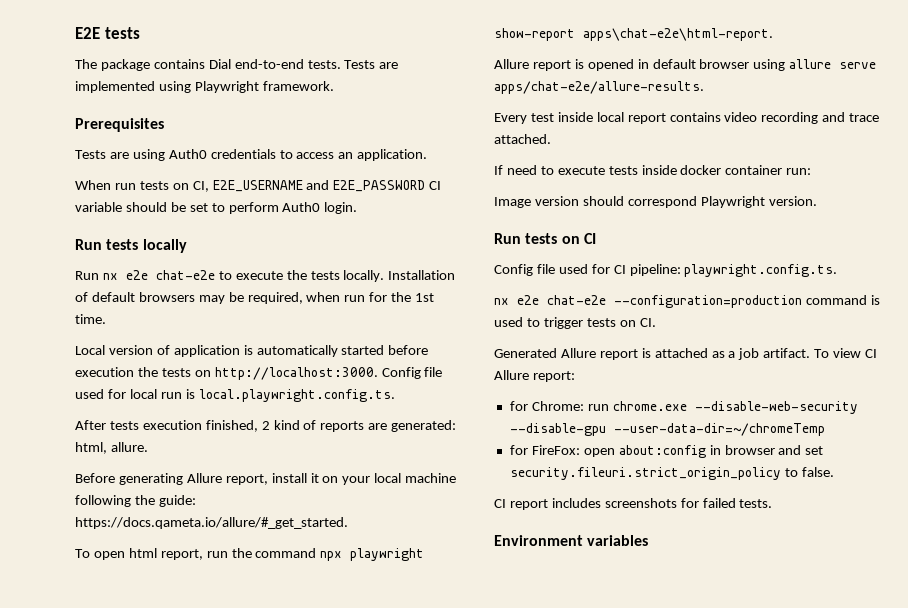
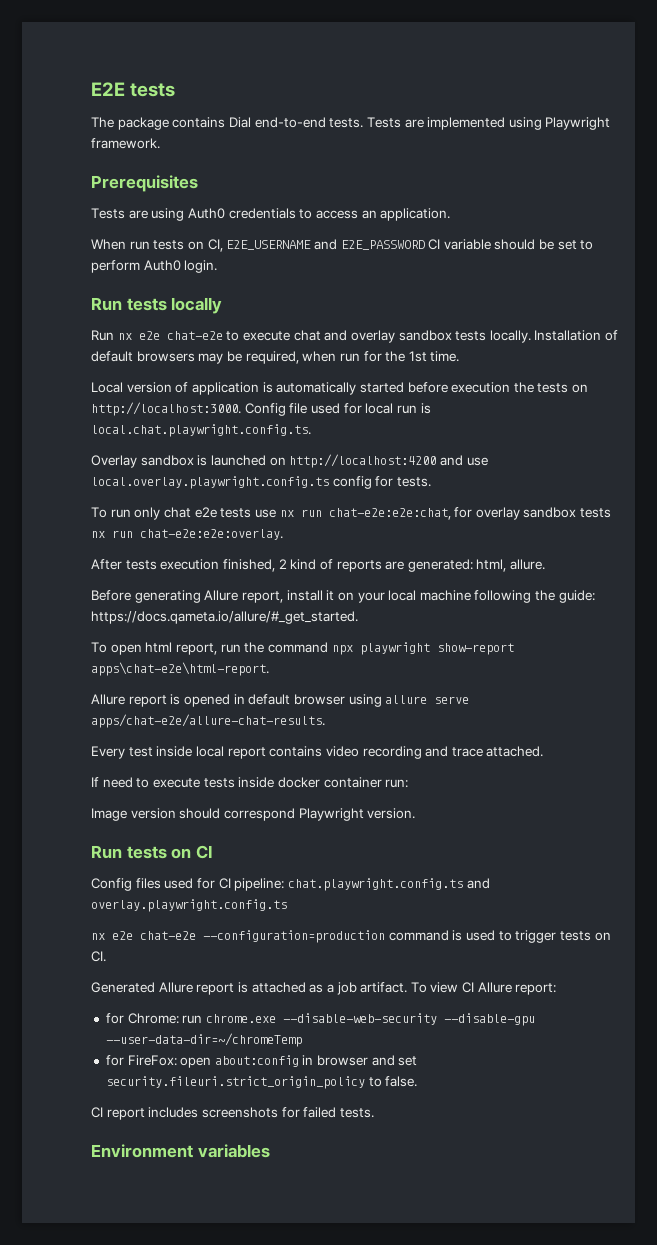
[286,270,307,280] the -> [293,330,452,343] chat and overlay sandbox
[198,389,395,402] local.playwright.config.ts. -> [91,424,311,437] [91,454,488,468] [91,476,431,489] [91,507,612,520] [91,529,283,540] local.chat.playwright.config.ts. // Overlay sandbox is launched on http://localhost:4200 and use local.overlay.playwright.config.ts config for tests. // To run only chat e2e tests use nx run chat-e2e:e2e:chat, for overlay sandbox tests nx run chat-e2e:e2e:overlay.
[494,81,704,94] apps/chat-e2e/allure-results. -> [91,714,325,728] apps/chat-e2e/allure-chat-results.
[536,264,555,274] file -> [135,878,161,889] files
[684,264,838,277] playwright.config.ts. -> [287,878,490,891] [91,899,287,912] chat.playwright.config.ts and overlay.playwright.config.ts

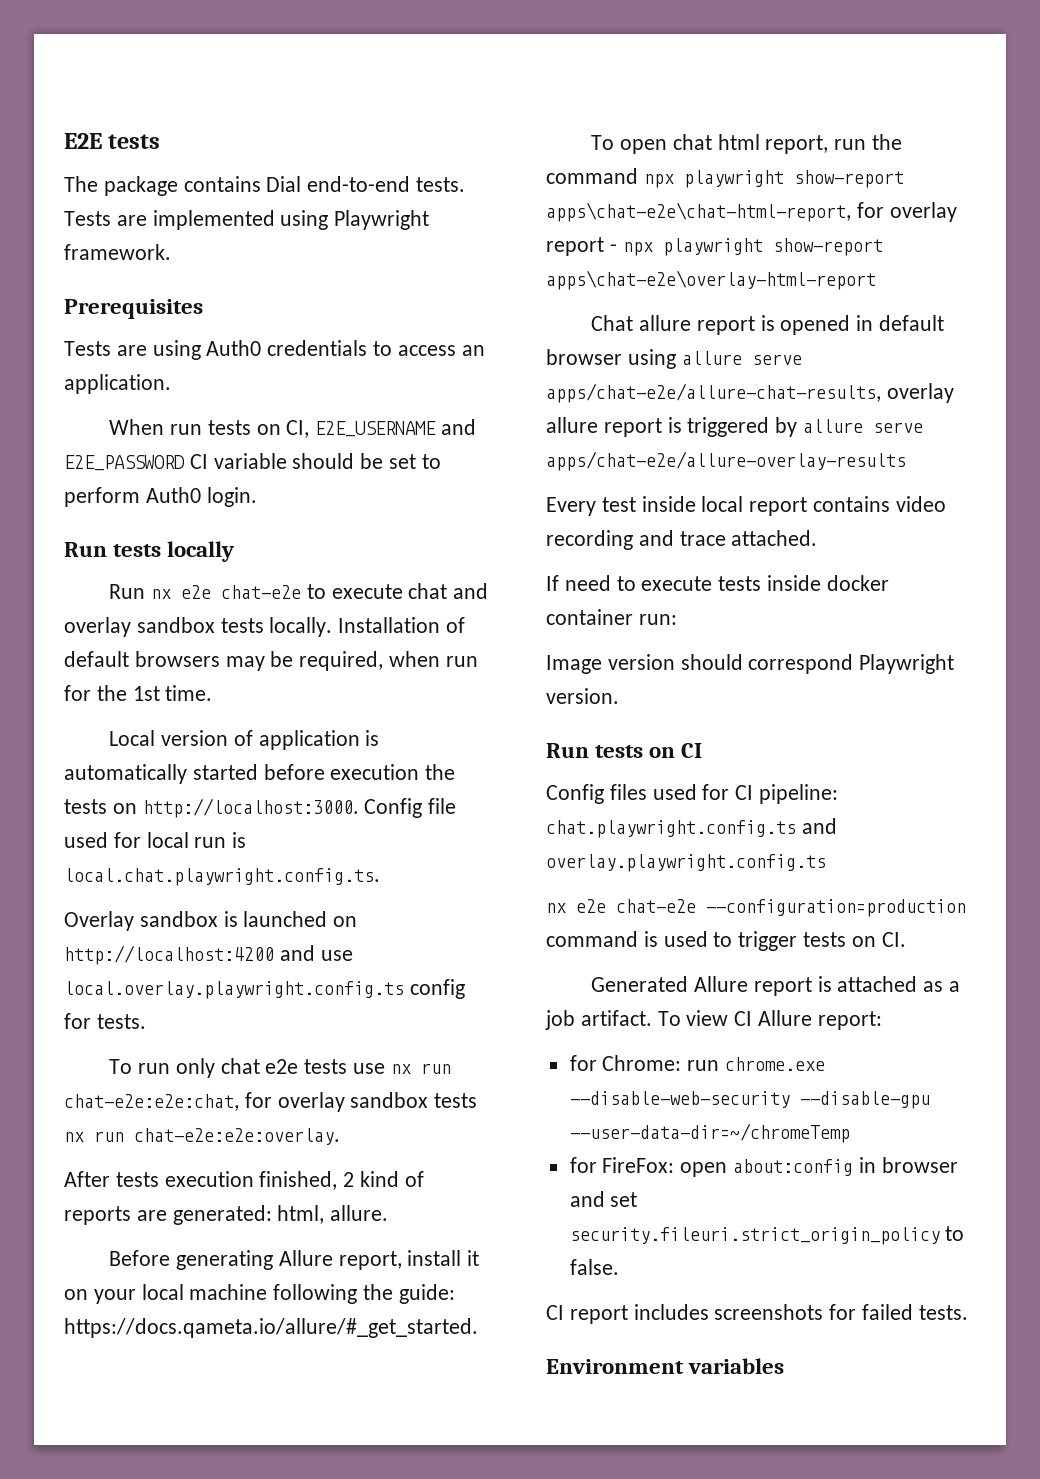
(142, 649) none -> [672,134,712,150] chat
[91,662,269,676] [91,694,125,705] apps\chat-e2e\html-report. // Allure -> [546,202,957,222] [546,237,883,256] [546,270,876,290] [591,315,691,331] apps\chat-e2e\chat-html-report, for overlay report - npx playwright show-report apps\chat-e2e\overlay-html-report // Chat allure
[91,714,325,728] apps/chat-e2e/allure-chat-results. -> [546,383,954,403] [546,417,924,437] [546,451,906,471] apps/chat-e2e/allure-chat-results, overlay allure report is triggered by allure serve apps/chat-e2e/allure-overlay-results

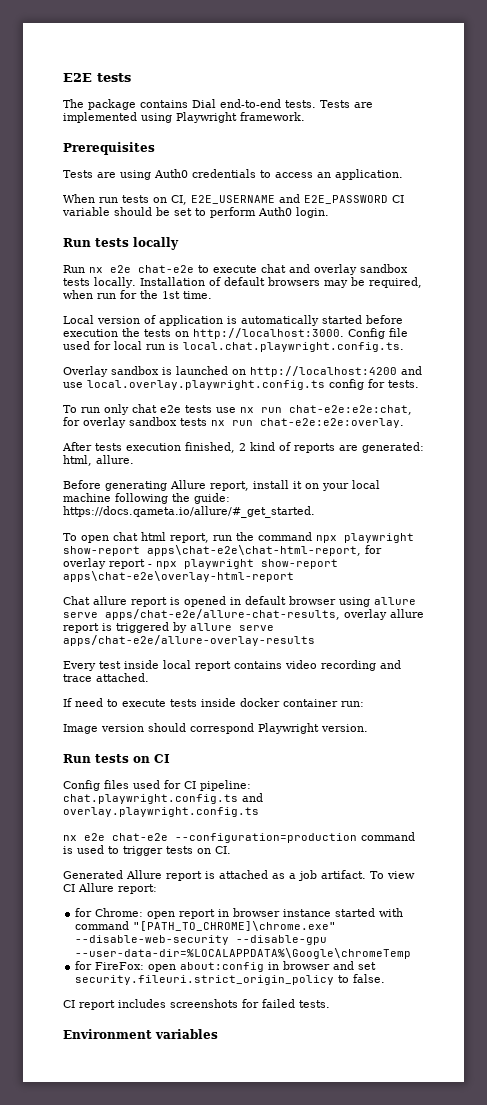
[687,1057,826,1071] run chrome.exe -> [147,908,404,919] [75,921,337,931] open report in browser instance started with command "[PATH_TO_CHROME]\chrome.exe"
[569,1123,850,1143] --user-data-dir=~/chromeTemp -> [75,948,412,959] --user-data-dir=%LOCALAPPDATA%\Google\chromeTemp

